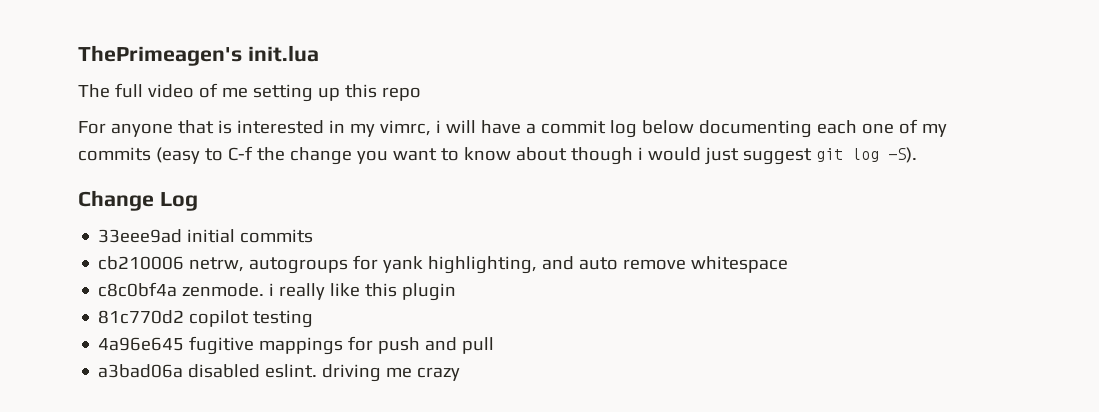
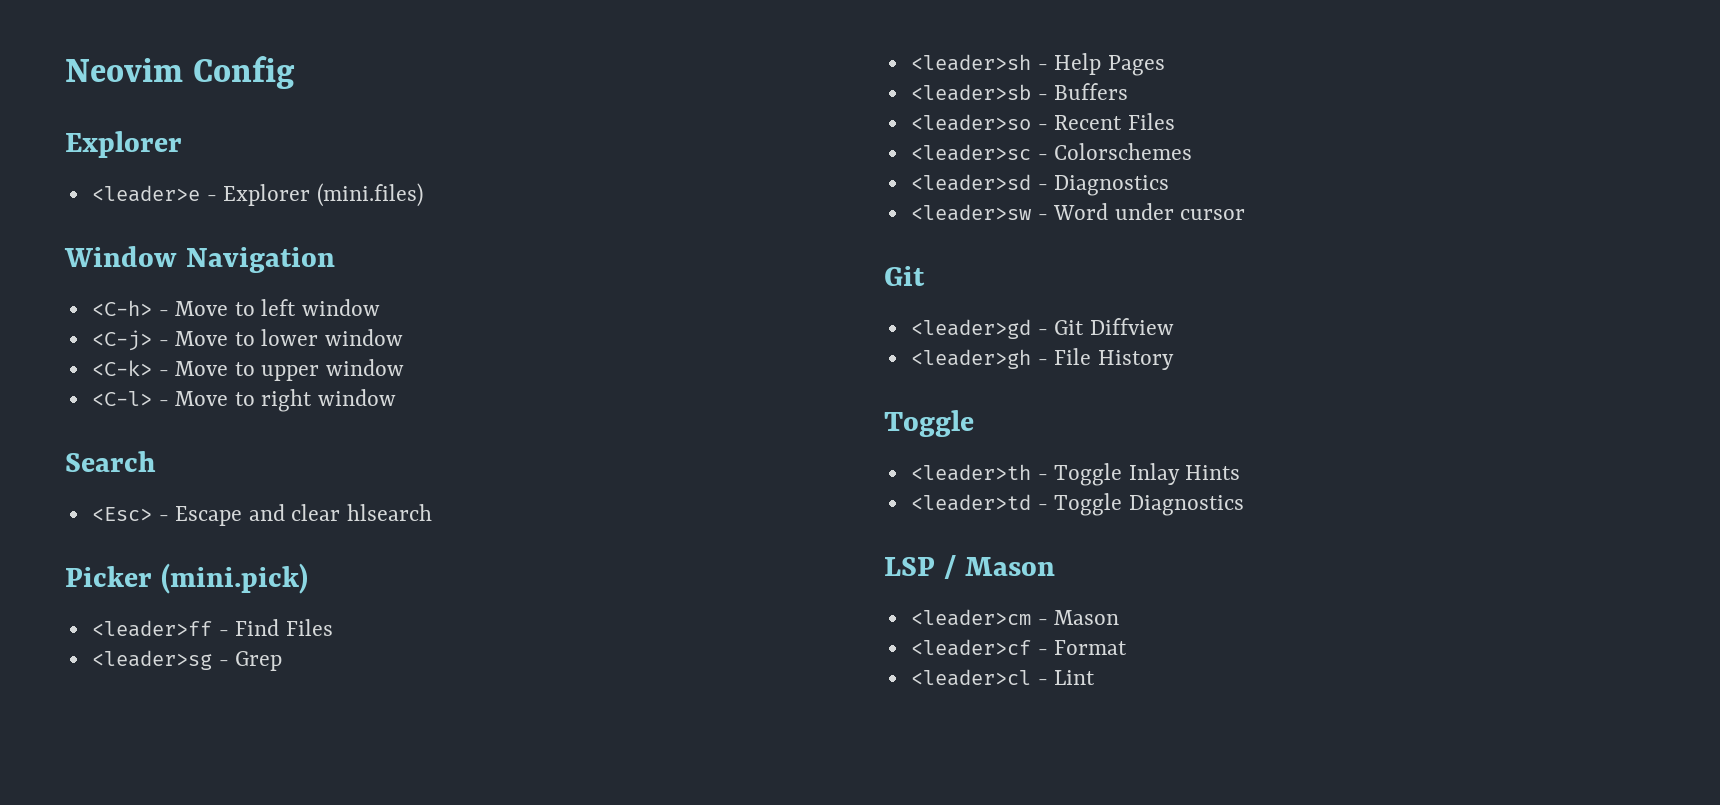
[78,45,319,66] [78,83,421,102] [78,119,947,138] [78,146,917,165] [78,190,198,211] [98,229,314,243] [98,255,789,274] [98,282,457,301] [98,310,314,328] [98,336,495,355] [98,364,461,382] ThePrimeagen's init.lua // The full video of me setting up this repo // For anyone that is interested in my vimrc, i will have a commit log below documenting each one of my commits (easy to C-f the change you want to know about though i would just suggest git log -S). // Change Log // 33eee9ad initial commits // cb210006 netrw, autogroups for yank highlighting, and auto remove whitespace // c8c0bf4a zenmode. i really like this plugin // 81c770d2 copilot testing // 4a96e645 fugitive mappings for push and pull // a3bad06a disabled eslint. driving me crazy -> [65,56,296,89] [65,131,182,158] [91,183,423,207] [64,246,335,273] [91,299,381,316] [91,329,404,351] [91,359,405,381] [91,389,397,412] [65,451,156,472] [91,504,433,526] [65,563,308,594] [91,619,333,637] [91,650,283,671] [910,53,1165,76] [910,83,1129,101] [910,113,1175,131] [910,143,1193,161] [910,174,1170,196] [910,203,1246,221] [884,266,925,286] [910,318,1174,339] [910,348,1174,370] [884,410,974,437] [910,463,1241,486] [910,493,1244,516] [884,555,1055,579] [910,609,1120,626] [910,639,1128,656] [910,669,1096,686] Neovim Config // Explorer // <leader>e - Explorer (mini.files) // Window Navigation // <C-h> - Move to left window // <C-j> - Move to lower window // <C-k> - Move to upper window // <C-l> - Move to right window // Search // <Esc> - Escape and clear hlsearch // Picker (mini.pick) // <leader>ff - Find Files // <leader>sg - Grep // <leader>sh - Help Pages // <leader>sb - Buffers // <leader>so - Recent Files // <leader>sc - Colorschemes // <leader>sd - Diagnostics // <leader>sw - Word under cursor // Git // <leader>gd - Git Diffview // <leader>gh - File History // Toggle // <leader>th - Toggle Inlay Hints // <leader>td - Toggle Diagnostics // LSP / Mason // <leader>cm - Mason // <leader>cf - Format // <leader>cl - Lint

